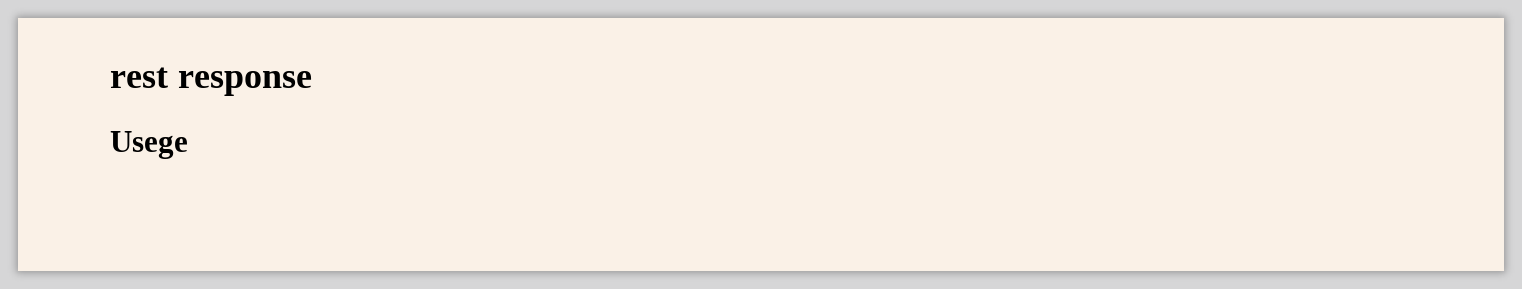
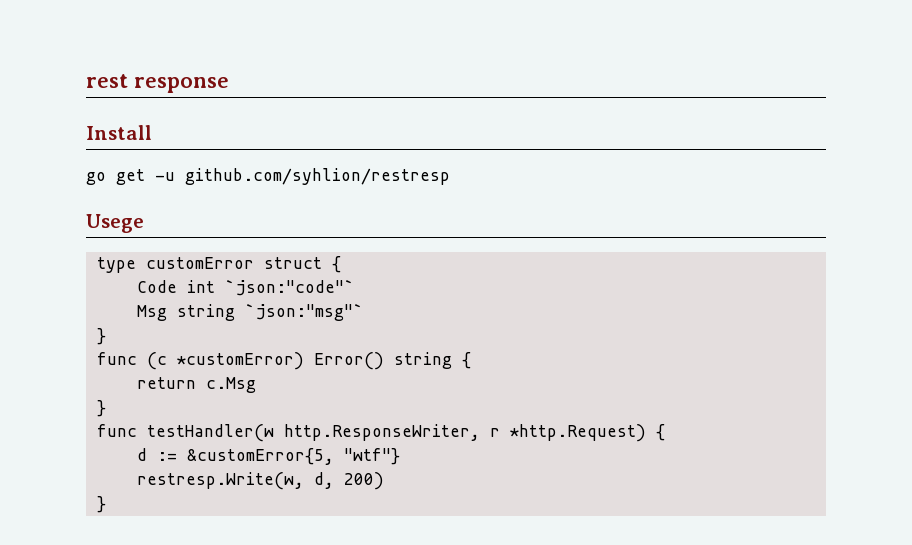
[110,131,188,159] Usege -> [86,125,152,140] [86,168,450,185] [86,214,144,233] [96,256,341,273] [136,280,354,296] [136,304,363,321] [96,328,106,345] [96,352,471,370] [136,377,256,393] [96,400,106,417] [96,424,665,442] [136,448,400,465] [136,472,384,490] [96,496,106,513] Install // go get -u github.com/syhlion/restresp // Usege // type customError struct { // Code int `json:"code"` // Msg string `json:"msg"` // } // func (c *customError) Error() string { // return c.Msg // } // func testHandler(w http.ResponseWriter, r *http.Request) { // d := &customError{5, "wtf"} // restresp.Write(w, d, 200) // }

